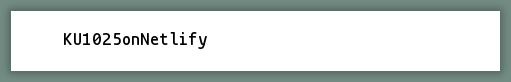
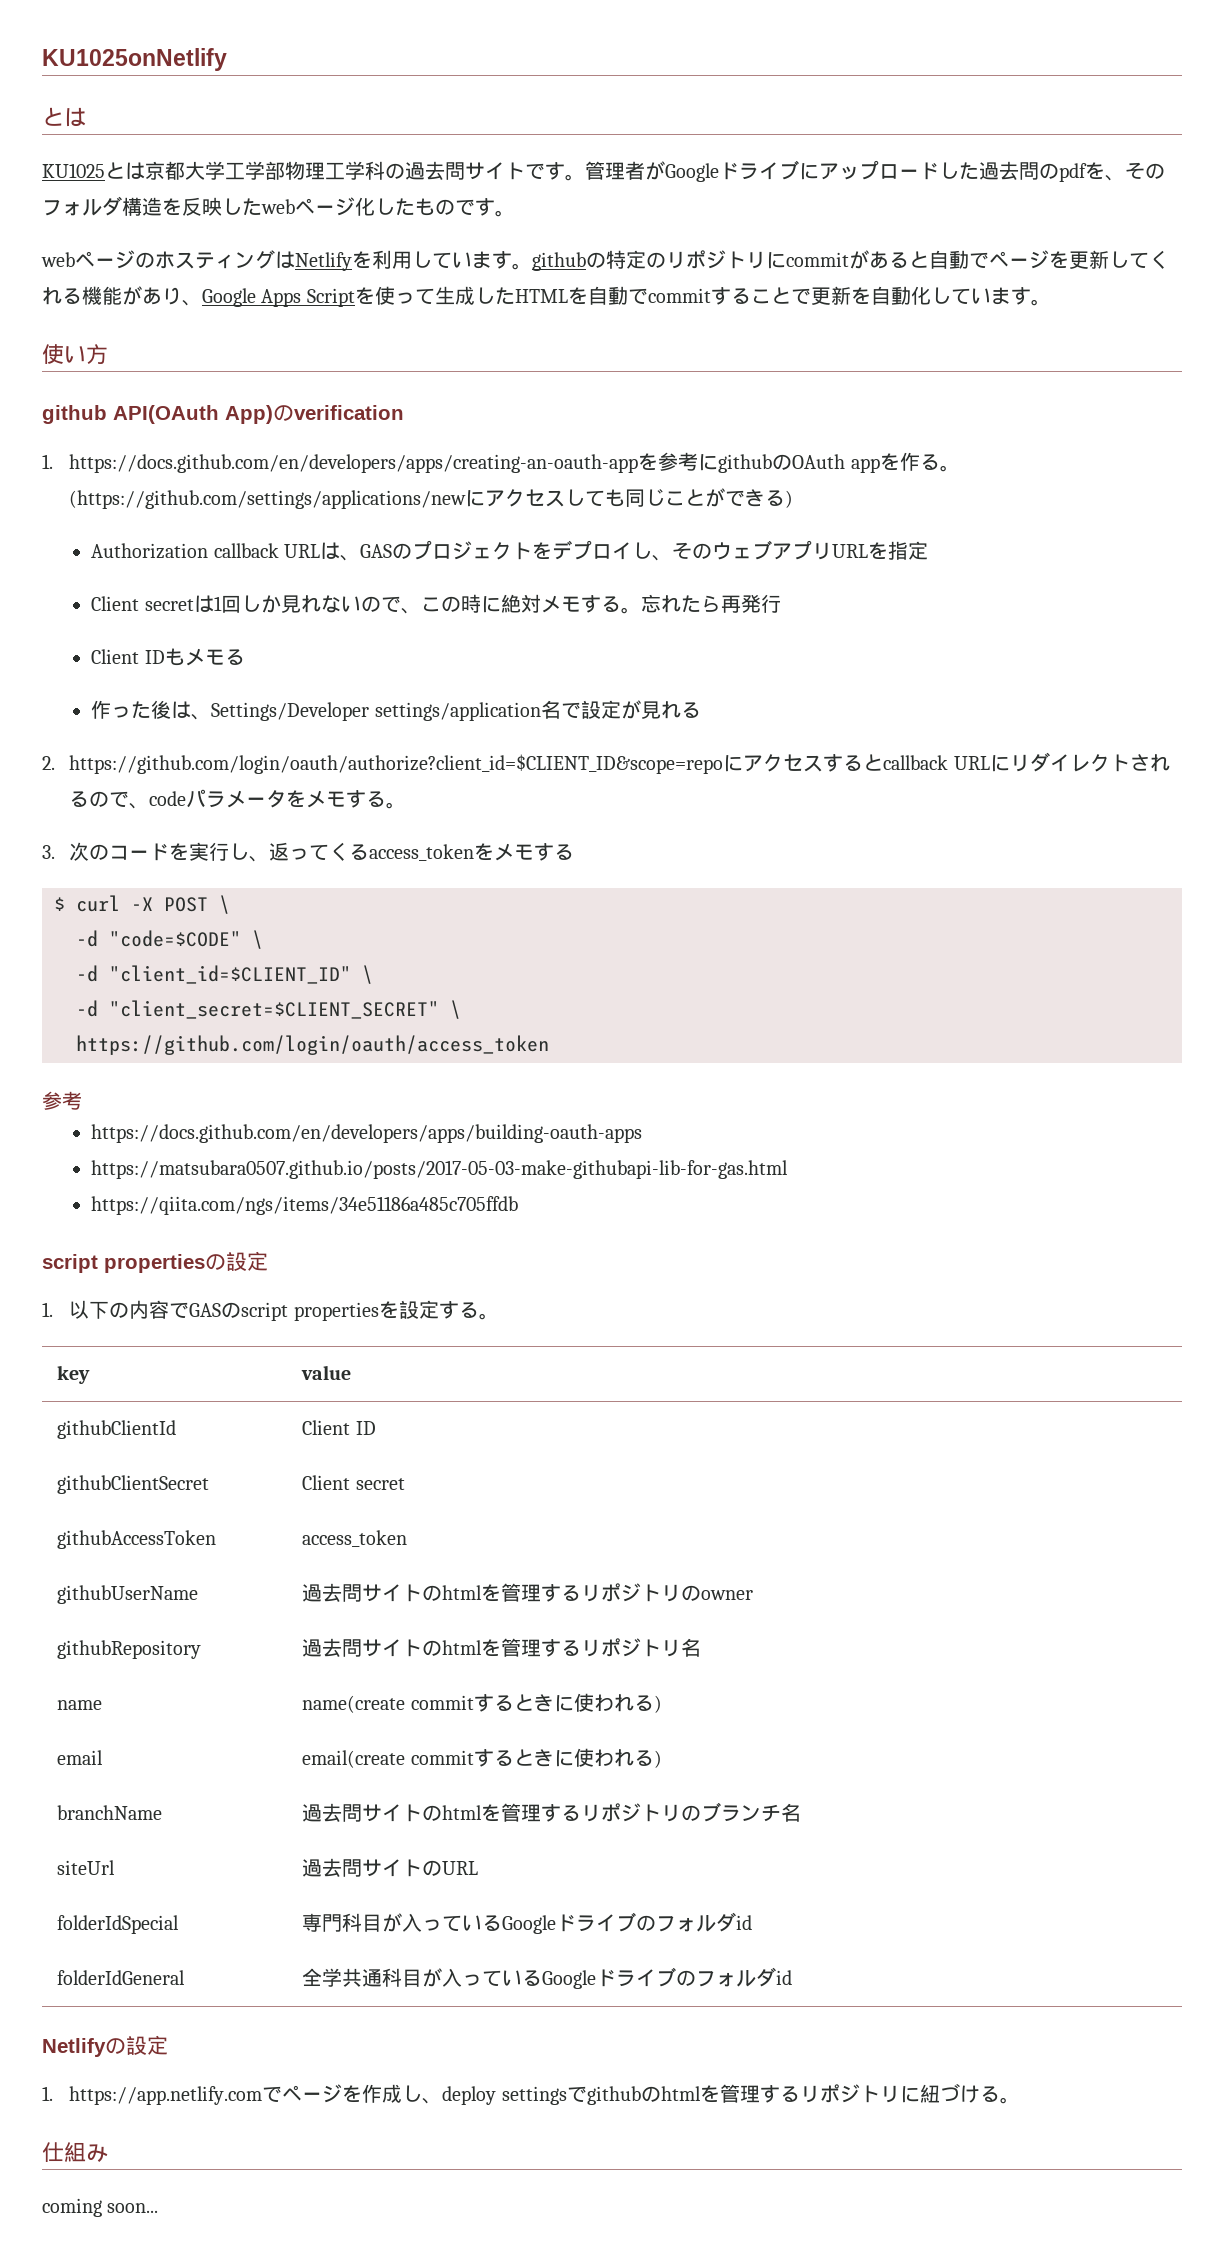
(208, 40) none -> [42,107,86,127] [42,160,1165,182] [42,196,515,217] [41,250,1169,271] [42,286,1051,307] [42,344,108,364] [42,405,404,424] [42,452,960,473] [69,488,794,509] [91,540,928,561] [91,594,781,614] [91,648,245,666] [91,700,701,721] [42,752,1170,774] [69,789,407,809] [42,842,575,862] [54,895,230,914] [76,930,263,949] [76,965,373,984] [76,1000,461,1019] [76,1035,549,1055] [42,1091,82,1110] [91,1124,643,1143] [91,1160,789,1179] [91,1196,519,1215] [42,1251,268,1273] [42,1300,499,1321] [57,1365,91,1384] [301,1365,352,1380] [57,1420,177,1439] [302,1420,376,1435] [57,1475,210,1494] [302,1475,405,1490] [57,1530,217,1549] [302,1530,408,1547] [57,1585,199,1604] [302,1583,754,1602] [57,1640,202,1659] [302,1638,702,1657] [57,1700,103,1710] [302,1693,662,1713] [57,1750,104,1765] [302,1748,662,1768] [57,1805,163,1820] [302,1802,802,1822] [57,1860,116,1875] [302,1858,479,1877] [57,1915,180,1934] [302,1912,753,1934] [57,1970,186,1985] [302,1967,793,1989] [42,2035,168,2057] [42,2083,1020,2105] [42,2142,108,2162] [42,2198,159,2217] // とは // KU1025とは京都大学工学部物理工学科の過去問サイトです。管理者がGoogleドライブにアップロードした過去問のpdfを、そのフォルダ構造を反映したwebページ化したものです。 // webページのホスティングはNetlifyを利用しています。githubの特定のリポジトリにcommitがあると自動でページを更新してくれる機能があり、Google Apps Scriptを使って生成したHTMLを自動でcommitすることで更新を自動化しています。 // 使い方 // github API(OAuth App)のverification // 1. https://docs.github.com/en/developers/apps/creating-an-oauth-appを参考にgithubのOAuth appを作る。(https://github.com/settings/applications/newにアクセスしても同じことができる) // Authorization callback URLは、GASのプロジェクトをデプロイし、そのウェブアプリURLを指定 // Client secretは1回しか見れないので、この時に絶対メモする。忘れたら再発行 // Client IDもメモる // 作った後は、Settings/Developer settings/application名で設定が見れる // 2. https://github.com/login/oauth/authorize?client_id=$CLIENT_ID&scope=repoにアクセスするとcallback URLにリダイレクトされるので、codeパラメータをメモする。 // 3.次のコードを実行し、返ってくるaccess_tokenをメモする // $ curl -X POST \ // -d "code=$CODE" \ // -d "client_id=$CLIENT_ID" \ // -d "client_secret=$CLIENT_SECRET" \ // https://github.com/login/oauth/access_token // 参考 // https://docs.github.com/en/developers/apps/building-oauth-apps // https://matsubara0507.github.io/posts/2017-05-03-make-githubapi-lib-for-gas.html // https://qiita.com/ngs/items/34e51186a485c705ffdb // script propertiesの設定 // 1.以下の内容でGASのscript propertiesを設定する。 // key | value // githubClientId | Client ID // githubClientSecret | Client secret // githubAccessToken | access_token // githubUserName | 過去問サイトのhtmlを管理するリポジトリのowner // githubRepository | 過去問サイトのhtmlを管理するリポジトリ名 // name | name(create commitするときに使われる) // email | email(create commitするときに使われる) // branchName | 過去問サイトのhtmlを管理するリポジトリのブランチ名 // siteUrl | 過去問サイトのURL // folderIdSpecial | 専門科目が入っているGoogleドライブのフォルダid // folderIdGeneral | 全学共通科目が入っているGoogleドライブのフォルダid // Netlifyの設定 // 1. https://app.netlify.comでページを作成し、deploy settingsでgithubのhtmlを管理するリポジトリに紐づける。 // 仕組み // coming soon...

